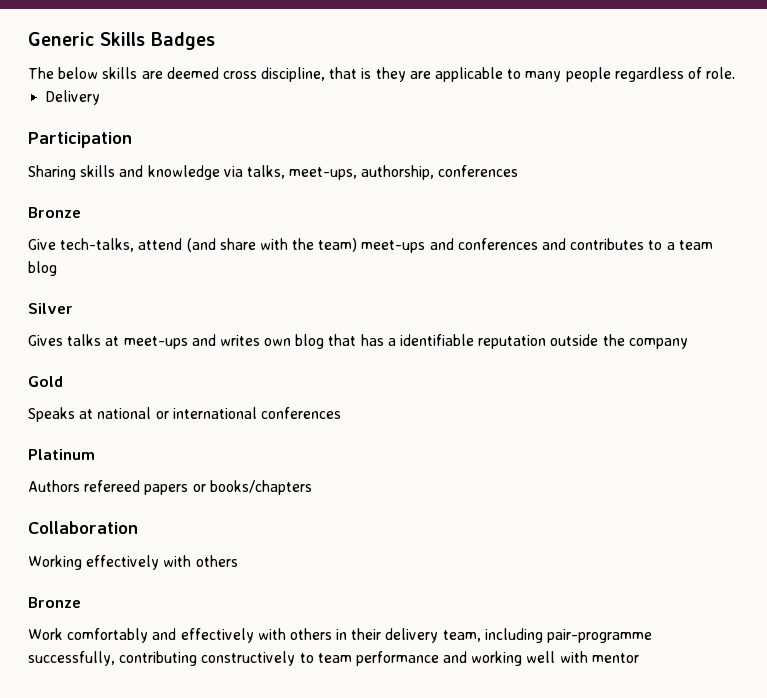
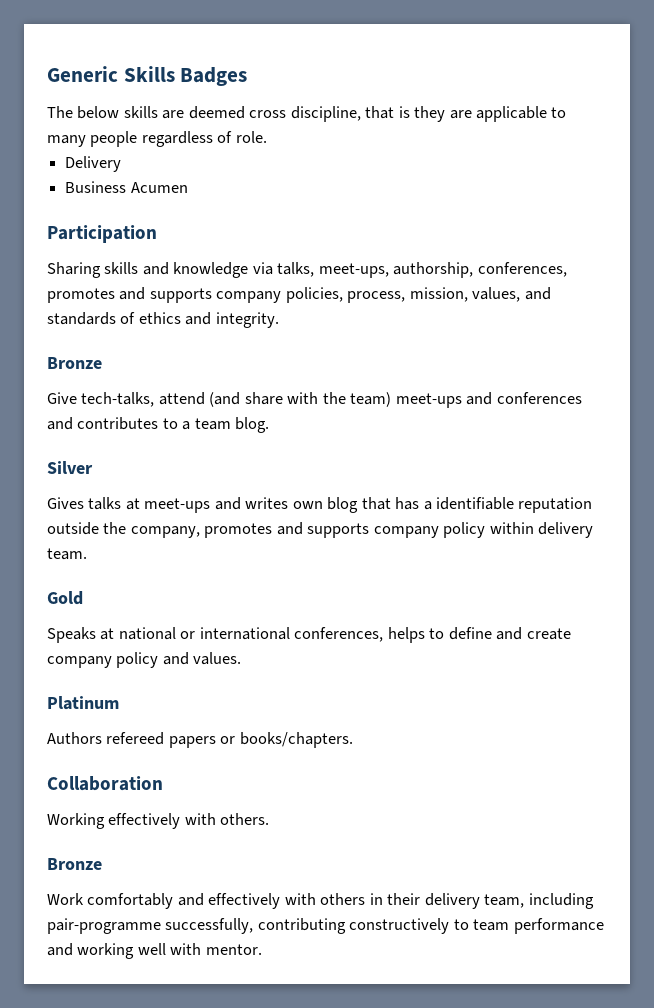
(101, 97) none -> [65,181,188,193] // Business Acumen
[438,165,519,177] conferences -> [477,262,567,277] [47,287,551,303] [47,312,279,328] conferences, promotes and supports company policies, process, mission, values, and standards of ethics and integrity.
[28,261,57,276] blog -> [235,417,270,433] blog.
[628,338,688,349] company -> [130,522,594,538] [47,548,87,560] company, promotes and supports company policy within delivery team.
[260,407,341,419] conferences -> [294,627,571,643] [47,652,242,668] conferences, helps to define and create company policy and values.
[209,480,312,495] books/chapters -> [239,732,353,748] books/chapters.
[195,555,238,567] others -> [220,813,270,825] others.
[591,653,639,663] mentor -> [205,944,262,955] mentor.

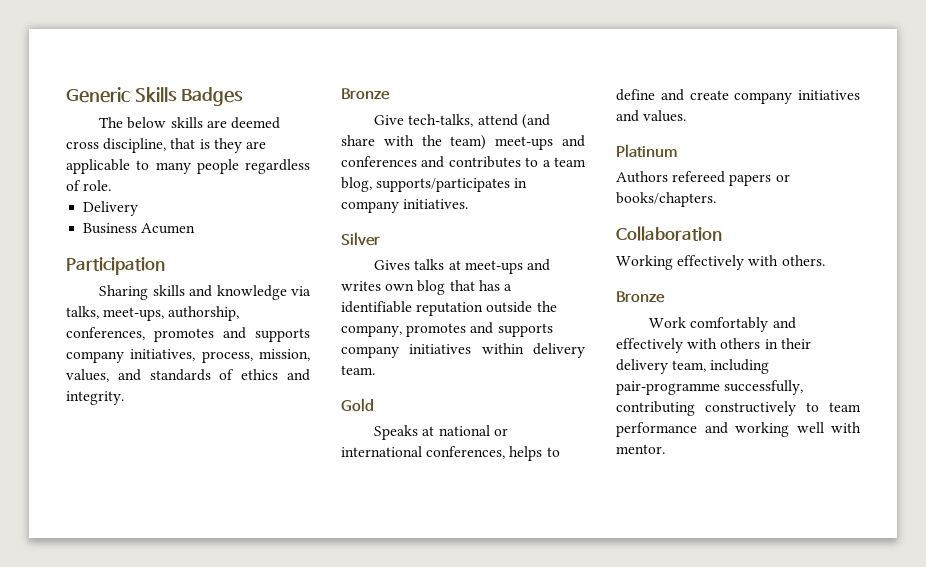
[285,287,343,303] policies, -> [130,349,196,361] initiatives,
[235,417,270,433] blog. -> [341,177,528,192] [341,199,469,213] blog, supports/participates in company initiatives.
[443,522,486,538] policy -> [409,344,472,354] initiatives
[116,652,159,668] policy -> [798,90,860,100] initiatives

